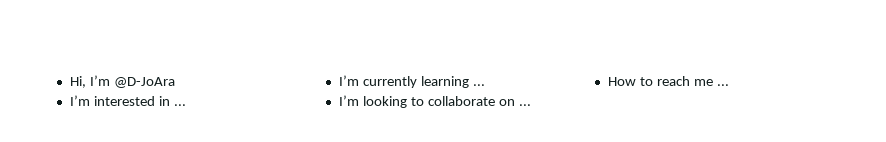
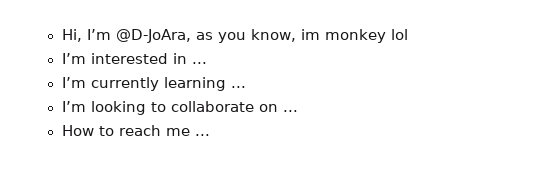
[113,77,175,88] @D-JoAra -> [115,29,408,43] @D-JoAra, as you know, im monkey lol

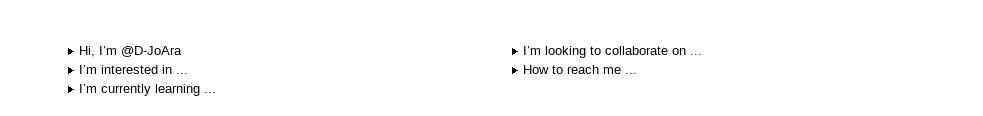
[115,29,408,43] @D-JoAra, as you know, im monkey lol -> [121,46,183,57] @D-JoAra

